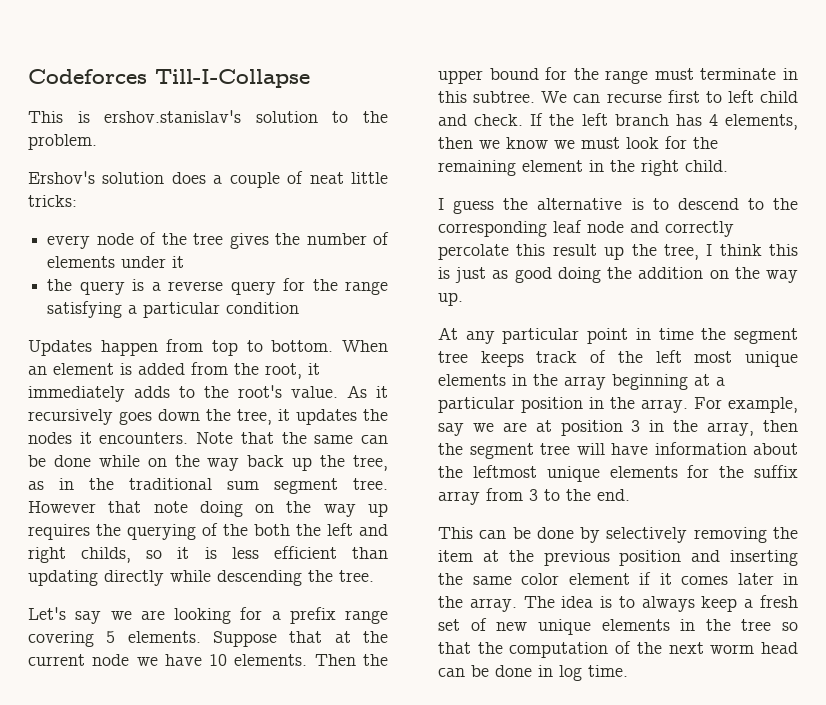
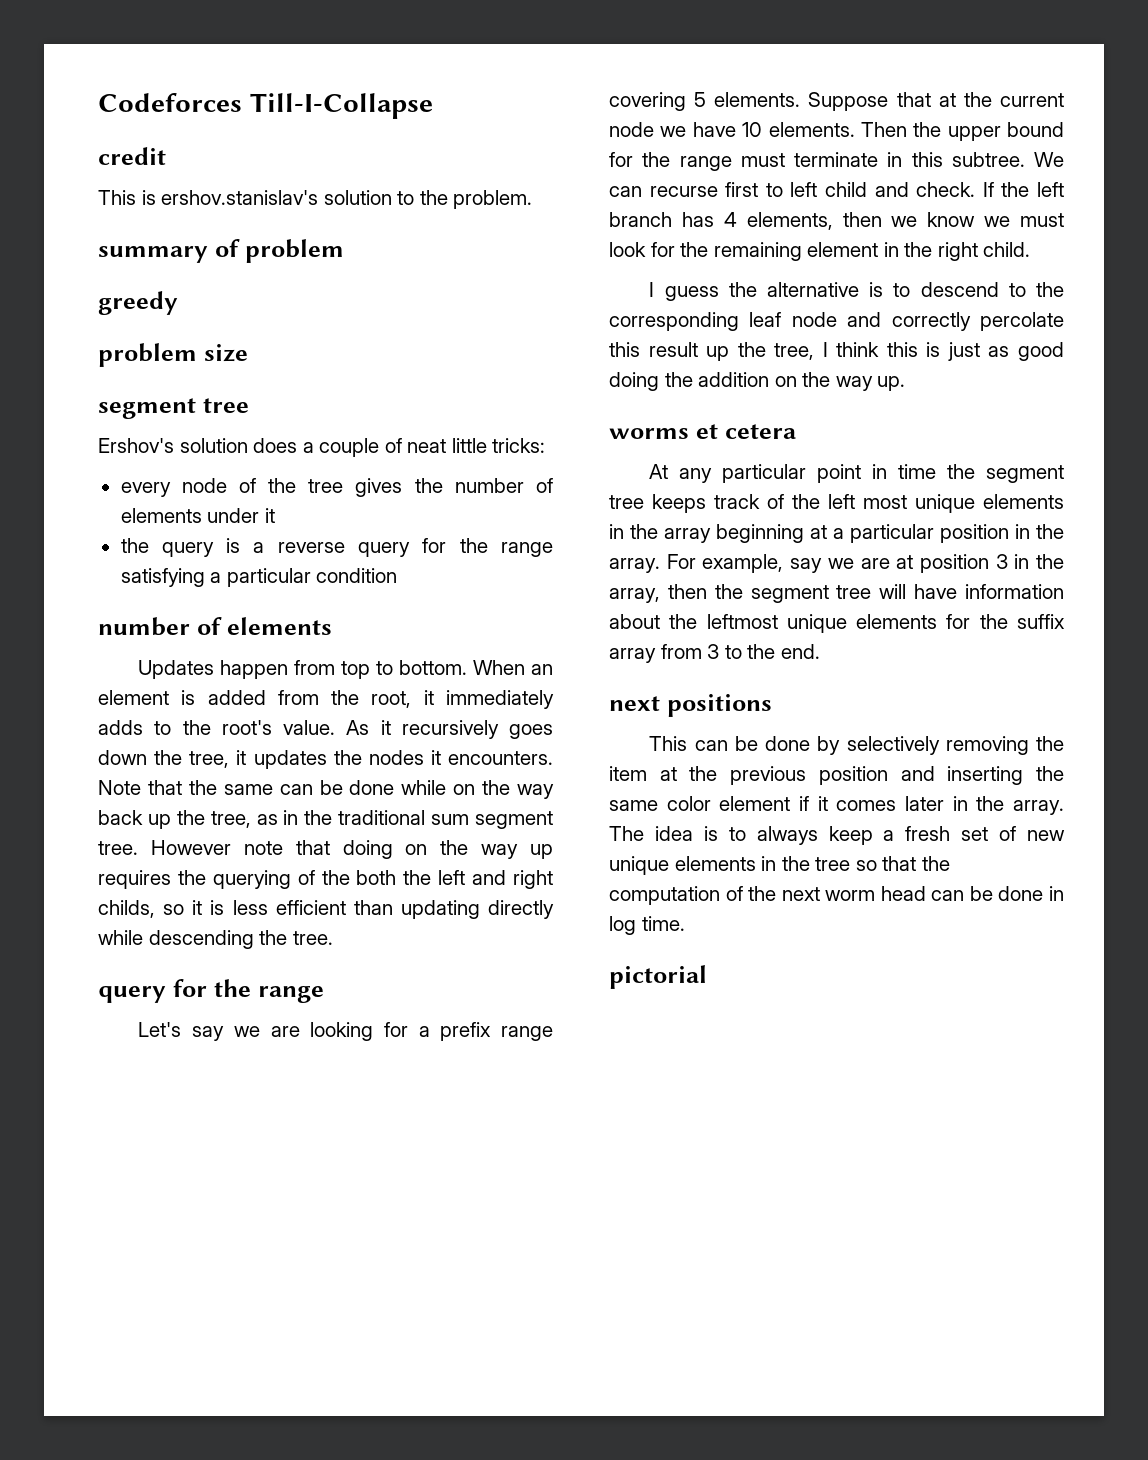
(310, 78) none -> [98,147,166,165] // credit
(97, 142) none -> [98,239,344,263] [98,291,178,315] [98,343,248,367] [98,398,249,419] // summary of problem // greedy // problem size // segment tree
(300, 308) none -> [98,617,332,636] // number of elements
[108,501,188,513] that note -> [243,840,330,855] note that
(374, 576) none -> [98,979,324,1003] // query for the range
(463, 299) none -> [609,424,796,439] // worms et cetera
(630, 495) none -> [609,694,772,717] // next positions
(628, 671) none -> [609,965,707,989] // pictorial

